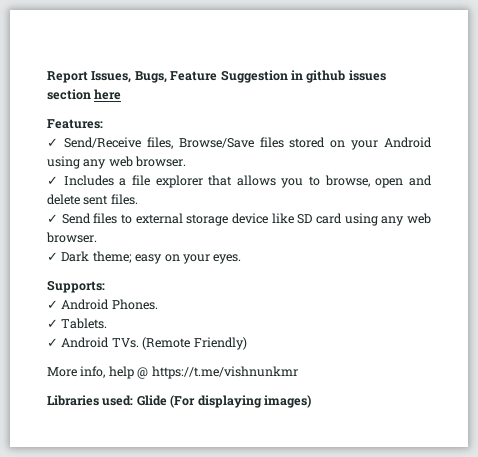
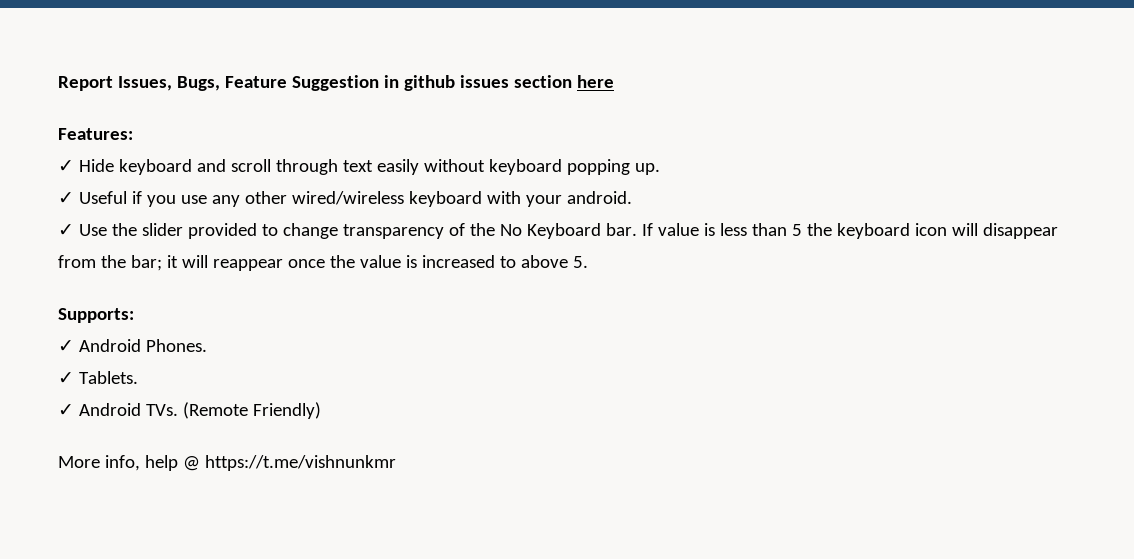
[63,137,432,150] [47,156,187,169] [47,175,432,188] [47,194,138,205] [47,213,432,226] [46,232,97,243] [47,251,242,264] Send/Receive files, Browse/Save files stored on your Android using any web browser. // ✓ Includes a file explorer that allows you to browse, open and delete sent files. // ✓ Send files to external storage device like SD card using any web browser. // ✓ Dark theme; easy on your eyes. -> [78,159,660,175] [58,191,632,207] [58,223,1058,239] [58,255,588,271] Hide keyboard and scroll through text easily without keyboard popping up. // ✓ Useful if you use any other wired/wireless keyboard with your android. // ✓ Use the slider provided to change transparency of the No Keyboard bar. If value is less than 5 the keyboard icon will disappear from the bar; it will reappear once the value is increased to above 5.
[47,395,311,408] // Libraries used: Glide (For displaying images) -> (396, 463) none

